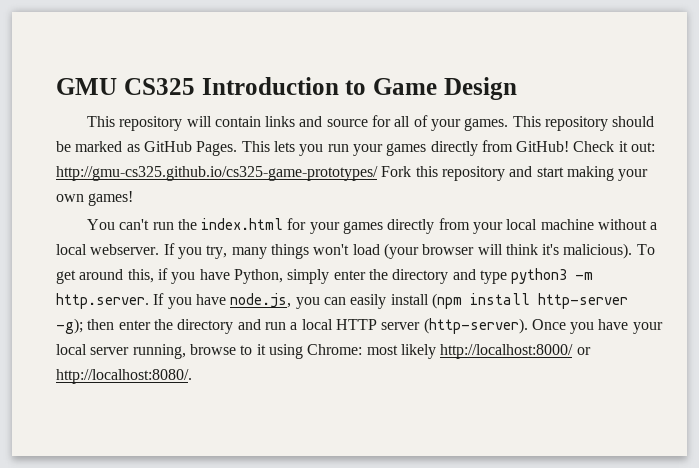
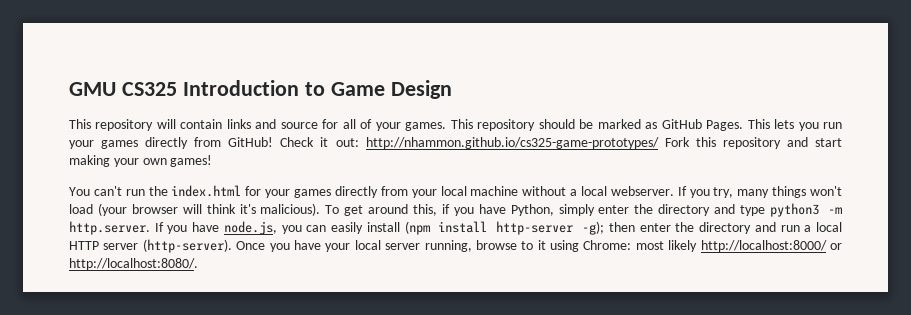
[56,166,378,181] http://gmu-cs325.github.io/cs325-game-prototypes/ -> [365,137,659,149] http://nhammon.github.io/cs325-game-prototypes/

